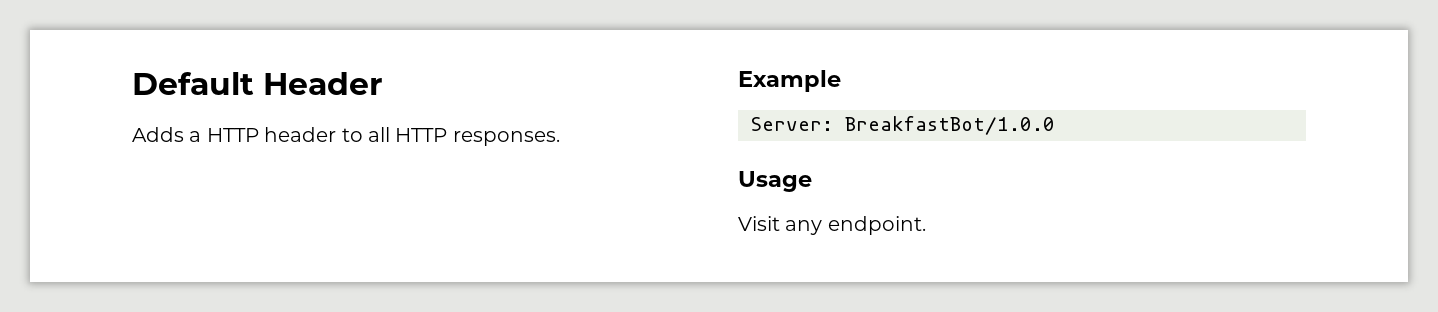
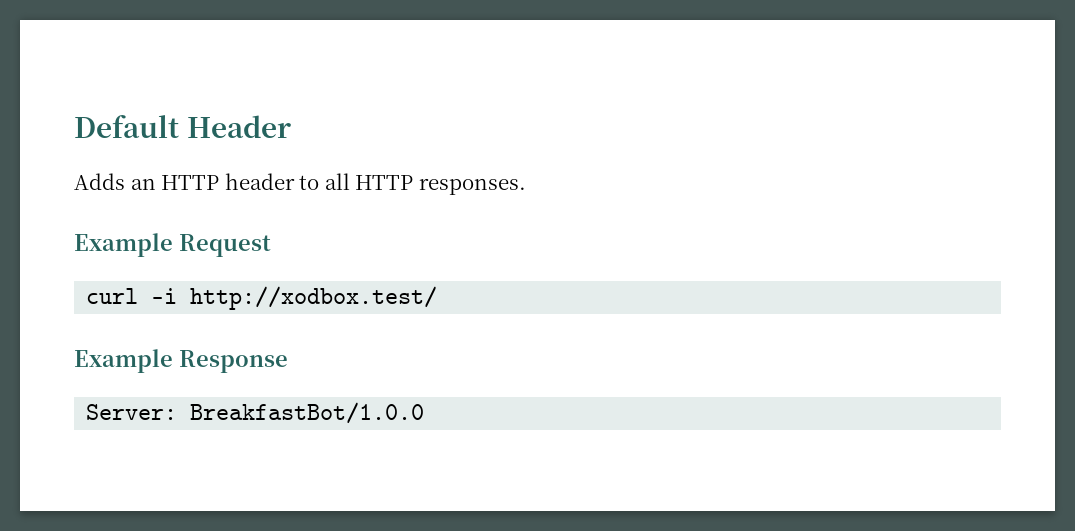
[189,131,202,142] a -> [130,178,156,190] an
[750,116,1055,135] [738,171,812,192] [738,216,926,235] // Server: BreakfastBot/1.0.0 // Usage // Visit any endpoint. -> [179,234,271,257] [86,286,438,310] [74,349,288,373] [86,402,425,424] Request // curl -i http://xodbox.test/ // Example Response // Server: BreakfastBot/1.0.0

